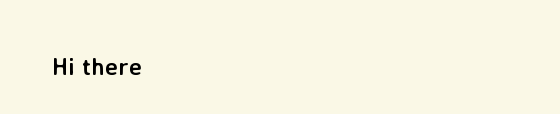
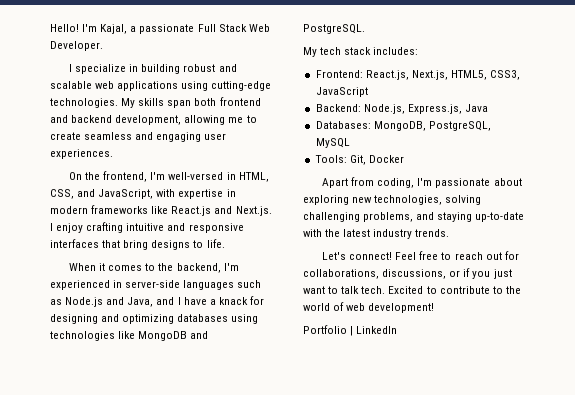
[52,58,142,75] Hi there -> [50,24,270,34] [50,41,103,51] [68,64,237,74] [50,81,272,91] [50,97,261,108] [50,115,257,125] [50,132,227,142] [50,149,113,159] [68,171,269,182] [50,189,236,199] [50,205,272,216] [50,222,244,233] [50,239,225,250] [68,263,239,273] [50,280,262,290] [50,296,264,307] [50,314,259,324] [50,331,209,341] [303,24,365,34] [303,47,419,57] [315,70,521,80] [315,87,368,97] [315,104,488,114] [315,121,491,131] [315,138,350,148] [314,155,404,165] [321,177,522,188] [303,195,482,205] [303,212,525,222] [303,229,450,239] [321,251,519,260] [303,268,512,279] [303,286,521,294] [303,302,435,313] [303,325,398,336] Hello! I'm Kajal, a passionate Full Stack Web Developer. // I specialize in building robust and scalable web applications using cutting-edge technologies. My skills span both frontend and backend development, allowing me to create seamless and engaging user experiences. // On the frontend, I'm well-versed in HTML, CSS, and JavaScript, with expertise in modern frameworks like React.js and Next.js. I enjoy crafting intuitive and responsive interfaces that bring designs to life. // When it comes to the backend, I'm experienced in server-side languages such as Node.js and Java, and I have a knack for designing and optimizing databases using technologies like MongoDB and PostgreSQL. // My tech stack includes: // Frontend: React.js, Next.js, HTML5, CSS3, JavaScript // Backend: Node.js, Express.js, Java // Databases: MongoDB, PostgreSQL, MySQL // Tools: Git, Docker // Apart from coding, I'm passionate about exploring new technologies, solving challenging problems, and staying up-to-date with the latest industry trends. // Let's connect! Feel free to reach out for collaborations, discussions, or if you just want to talk tech. Excited to contribute to the world of web development! // Portfolio | LinkedIn

